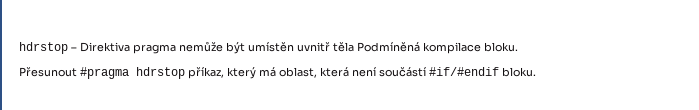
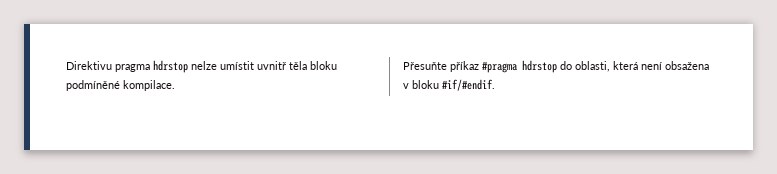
[19,41,518,54] [19,67,536,79] hdrstop – Direktiva pragma nemůže být umístěn uvnitř těla Podmíněná kompilace bloku. // Přesunout #pragma hdrstop příkaz, který má oblast, která není součástí #if/#endif bloku. -> [66,60,337,73] [66,80,175,91] [403,60,709,73] [403,79,495,91] Direktivu pragma hdrstop nelze umístit uvnitř těla bloku podmíněné kompilace. // Přesuňte příkaz #pragma hdrstop do oblasti, která není obsažena v bloku #if/#endif.

